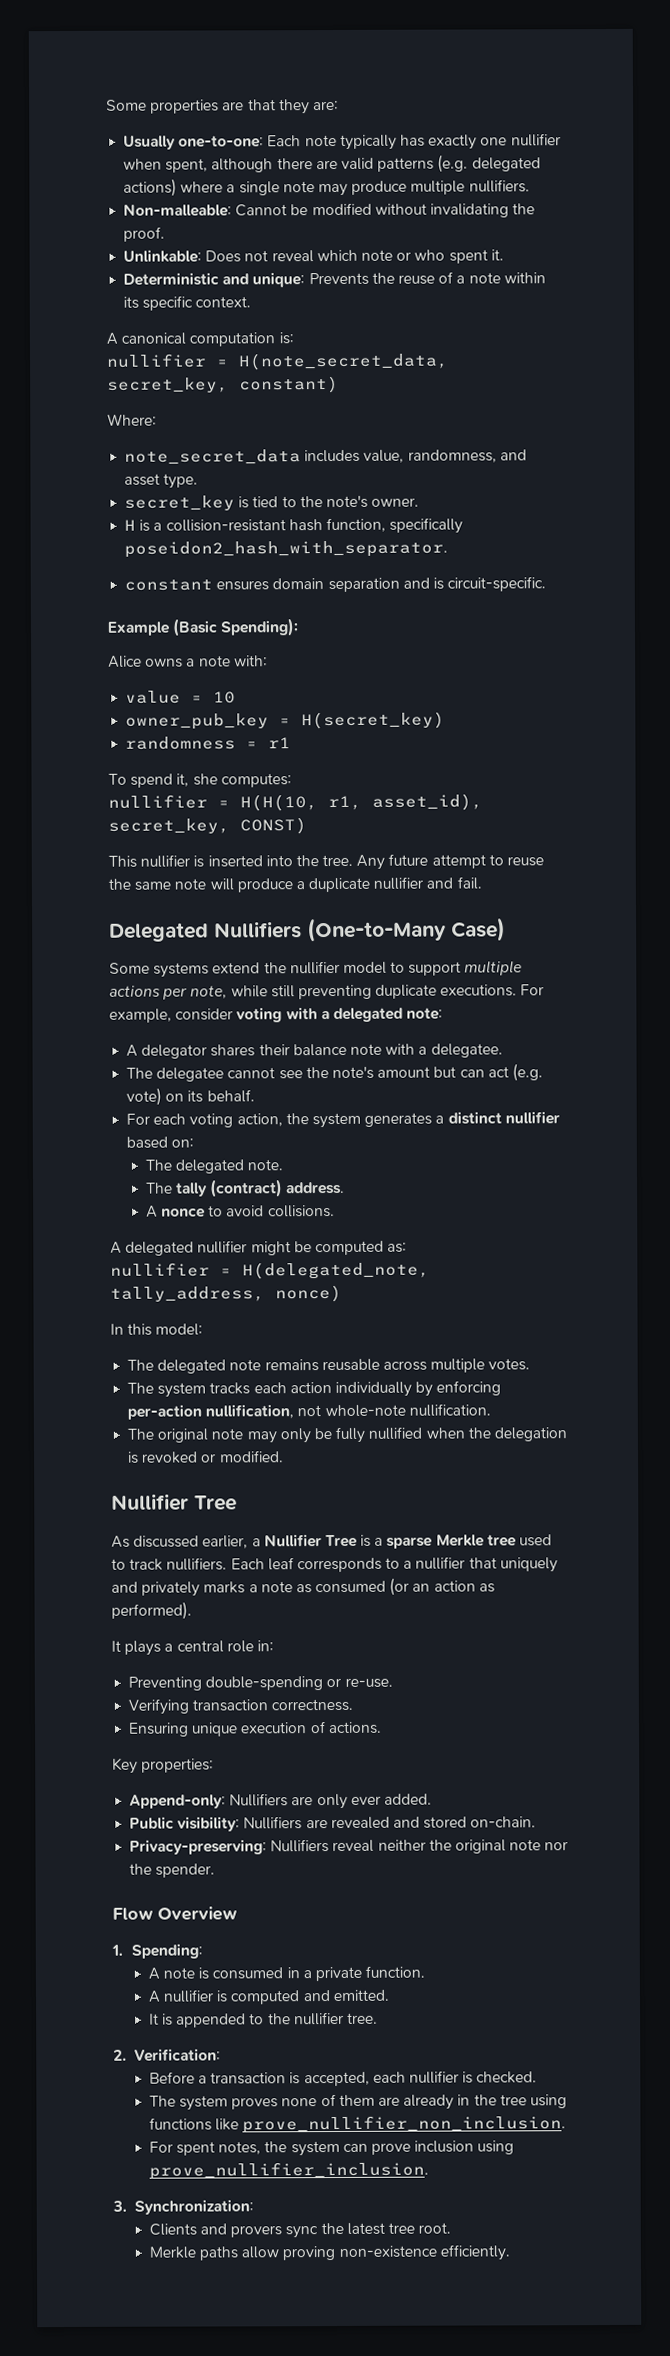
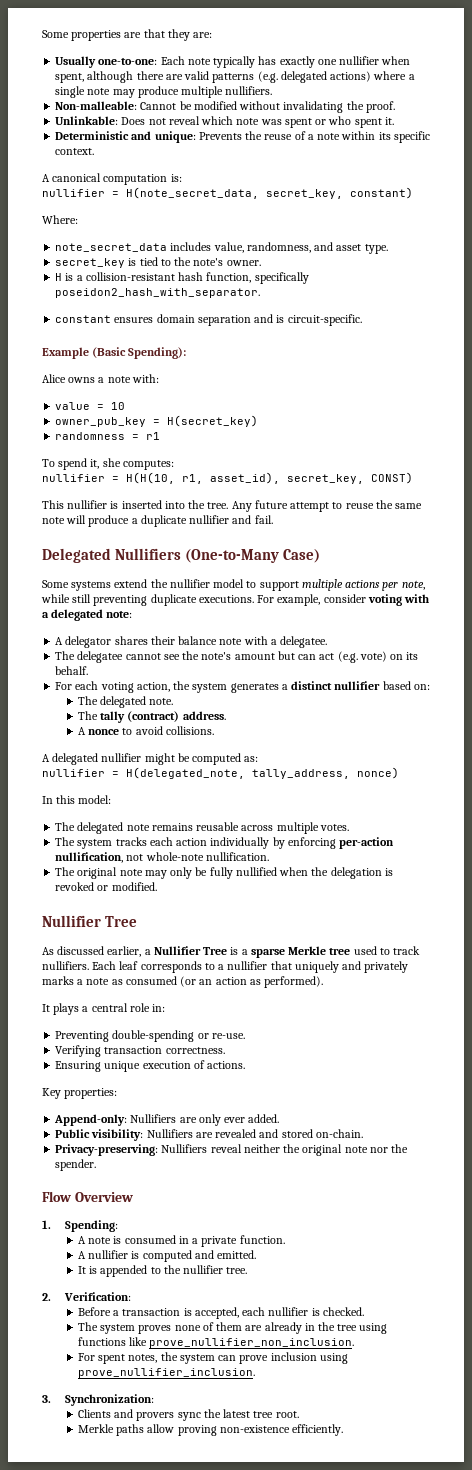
(393, 255) none -> [260,118,312,128] was spent

